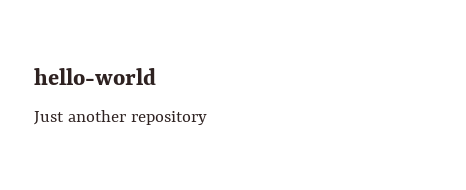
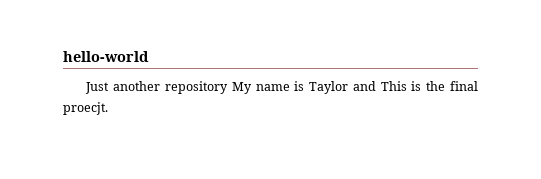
(207, 118) none -> [231,81,479,94] [63,102,108,115] My name is Taylor and This is the final proecjt.

